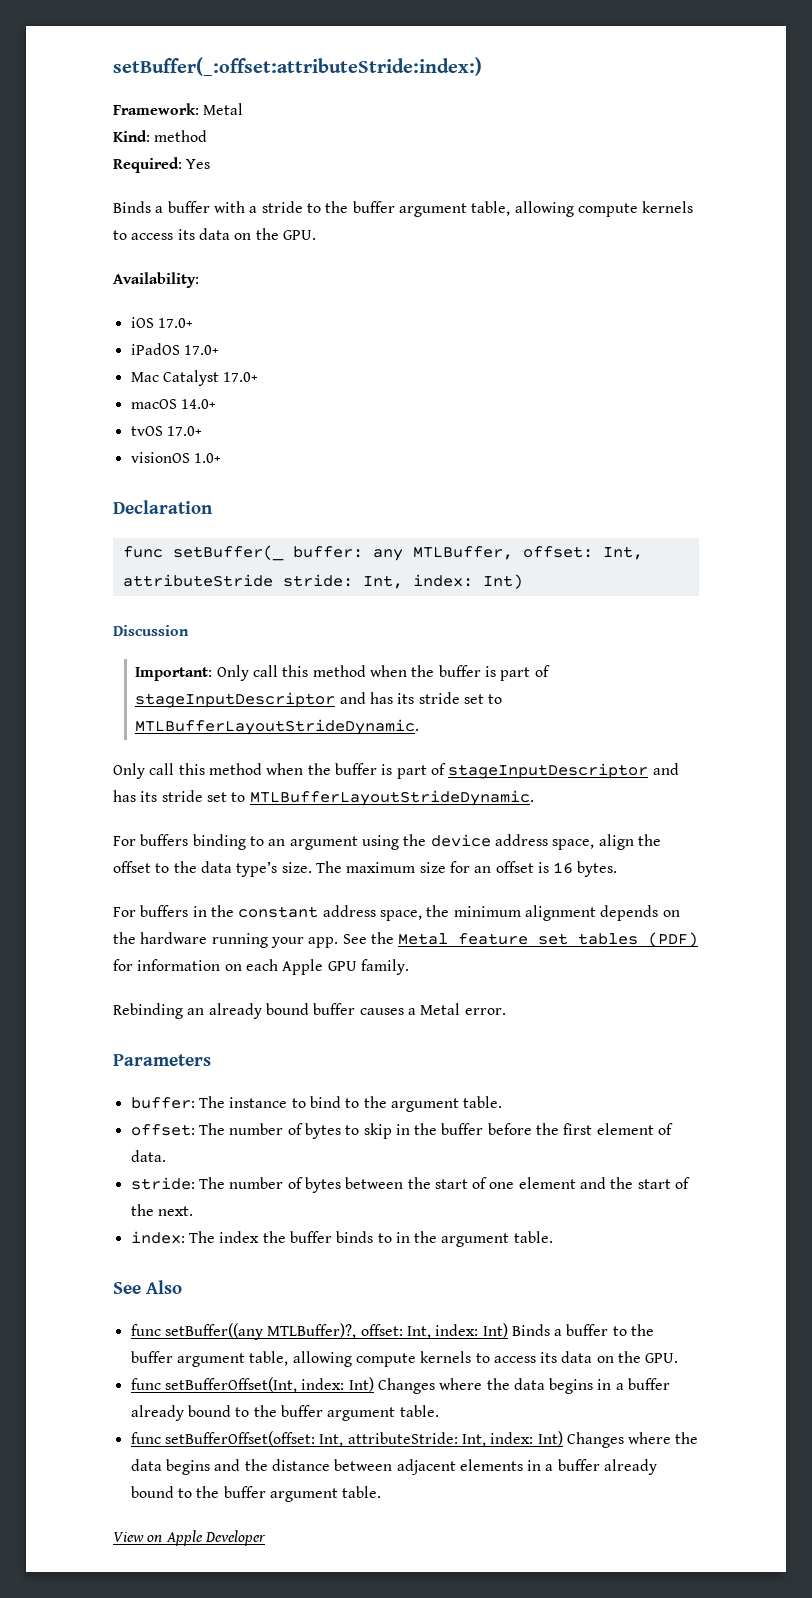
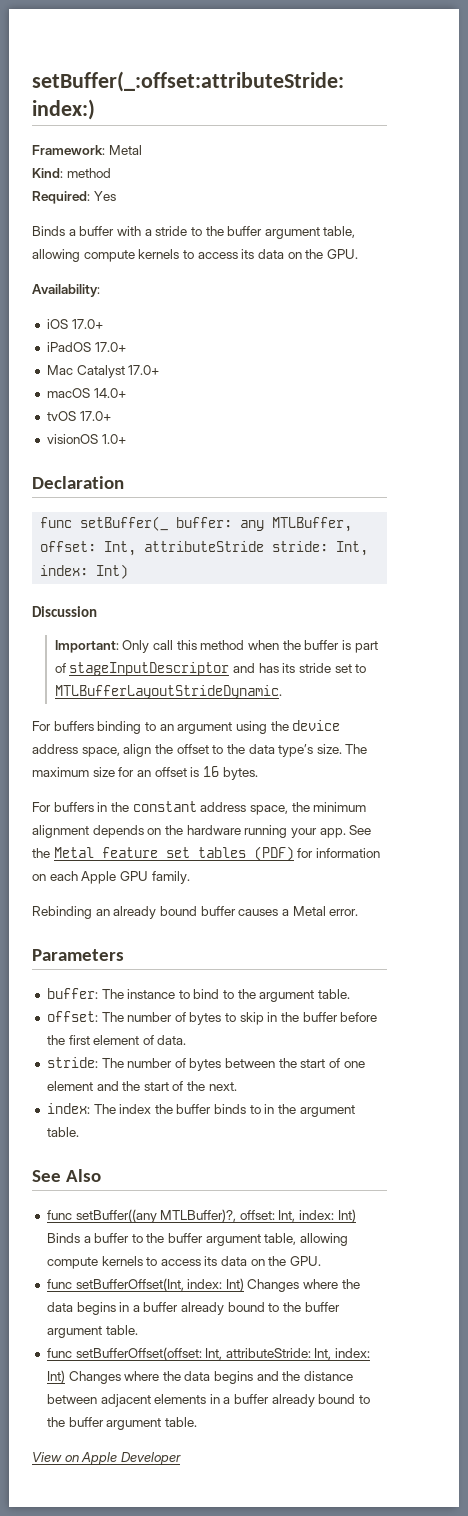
[113,763,679,779] [113,790,534,806] // Only call this method when the buffer is part of stageInputDescriptor and has its stride set to MTLBufferLayoutStrideDynamic. -> (282, 692) none

